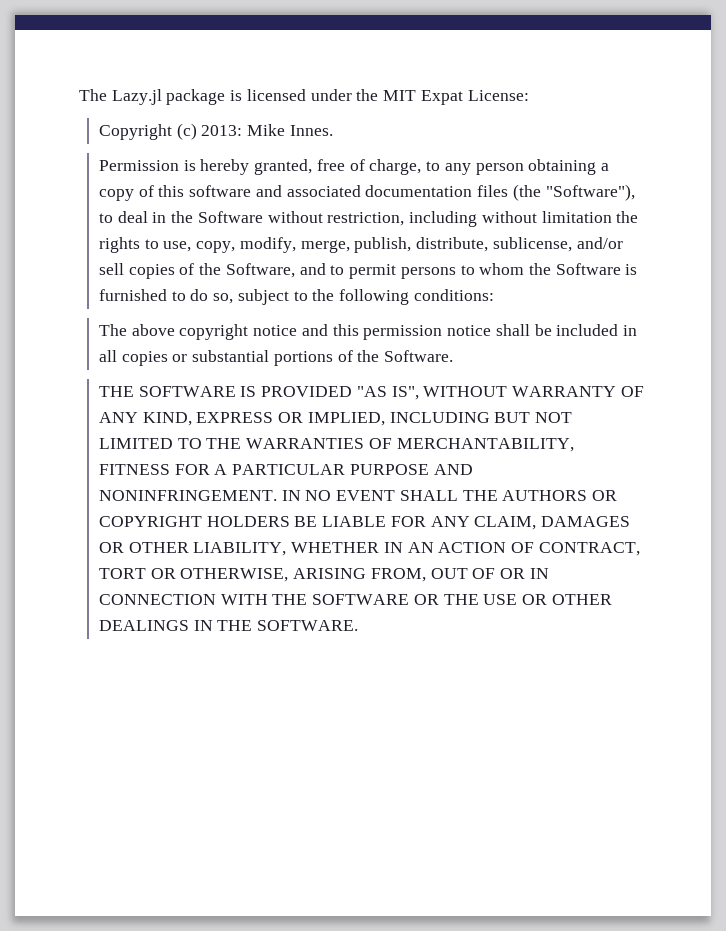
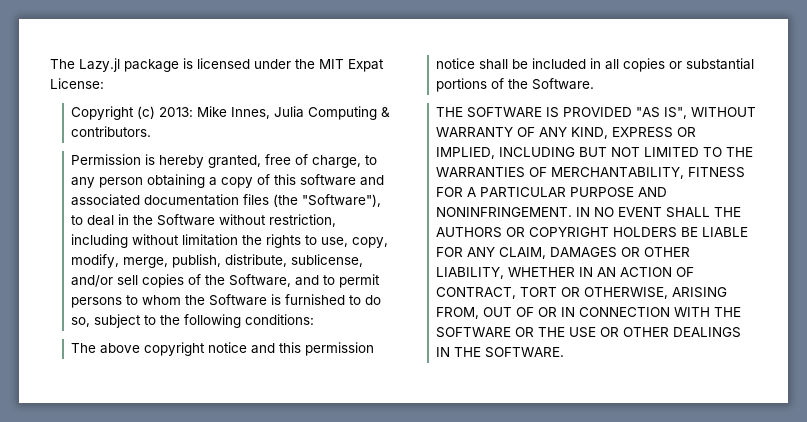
[289,125,333,136] Innes. -> [230,106,390,120] [70,126,151,137] Innes, Julia Computing & contributors.

